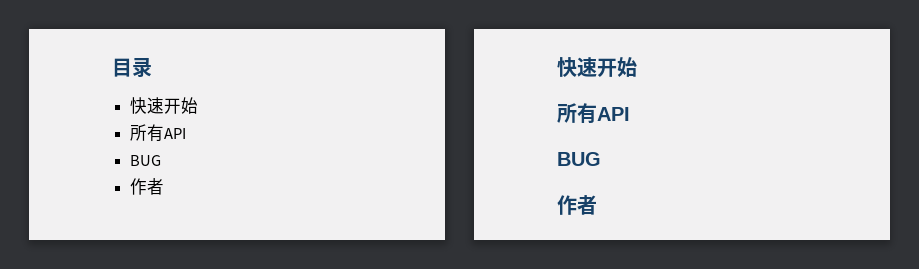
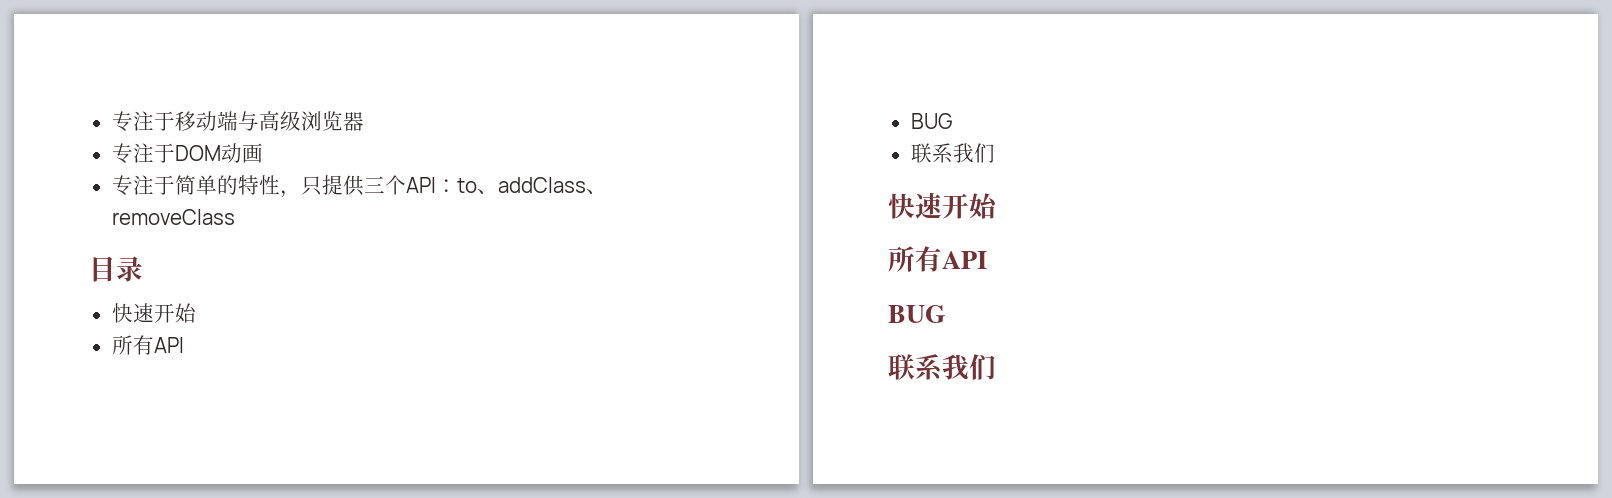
(112, 67) none -> [111,111,364,132] [111,143,263,164] [111,175,607,198] [111,209,235,225] 专注于移动端与高级浏览器 // 专注于DOM动画 // 专注于简单的特性，只提供三个API：to、addClass、removeClass //
[130,178,165,195] [557,57,637,77] [557,103,630,123] [557,152,601,166] [557,195,597,215] 作者 // 快速开始 // 所有API // BUG // 作者 -> [910,143,995,163] [888,192,998,219] [888,246,987,272] [888,305,946,323] [888,354,996,381] 联系我们 // 快速开始 // 所有API // BUG // 联系我们

